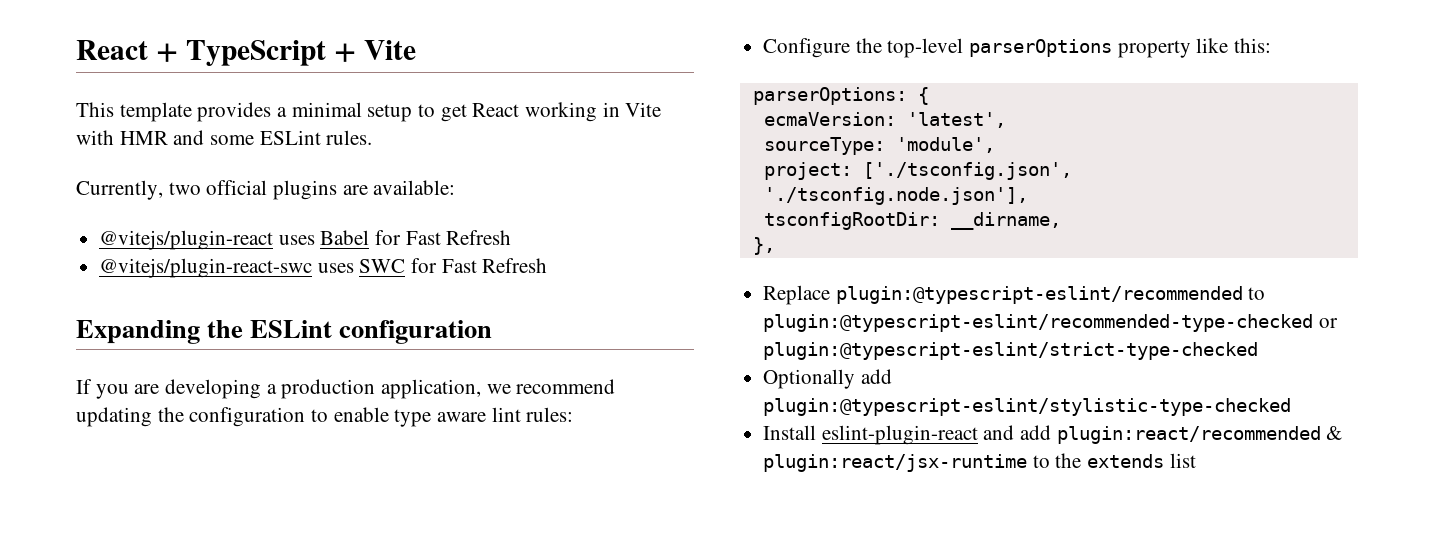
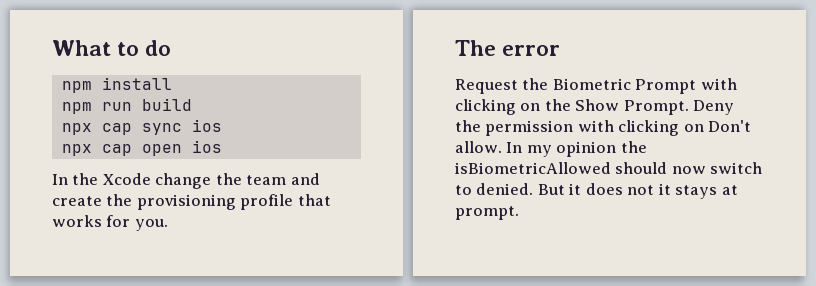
[76,40,416,66] [76,102,662,122] [76,130,373,145] [76,180,456,200] [99,230,512,250] [99,258,548,278] [76,320,493,344] [76,379,616,399] [76,407,574,427] [763,38,1272,58] [752,87,929,105] [763,112,1006,128] [763,137,995,155] [763,162,1072,180] [763,187,1028,205] [763,212,1061,230] [752,237,775,255] [763,285,1266,305] [763,314,1338,332] [763,342,1259,360] [763,369,892,389] [763,398,1292,416] [763,425,1343,445] [763,453,1196,472] React + TypeScript + Vite // This template provides a minimal setup to get React working in Vite with HMR and some ESLint rules. // Currently, two official plugins are available: // @vitejs/plugin-react uses Babel for Fast Refresh // @vitejs/plugin-react-swc uses SWC for Fast Refresh // Expanding the ESLint configuration // If you are developing a production application, we recommend updating the configuration to enable type aware lint rules: // Configure the top-level parserOptions property like this: // parserOptions: { // ecmaVersion: 'latest', // sourceType: 'module', // project: ['./tsconfig.json', './tsconfig.node.json'], // tsconfigRootDir: __dirname, // }, // Replace plugin:@typescript-eslint/recommended to plugin:@typescript-eslint/recommended-type-checked or plugin:@typescript-eslint/strict-type-checked // Optionally add plugin:@typescript-eslint/stylistic-type-checked // Install eslint-plugin-react and add plugin:react/recommended & plugin:react/jsx-runtime to the extends list -> [52,40,172,56] [61,77,172,93] [61,98,192,114] [61,119,222,135] [61,140,222,156] [52,173,320,189] [52,194,331,210] [52,215,168,231] [455,40,561,56] [455,78,737,94] [455,99,735,115] [455,120,752,136] [455,141,647,157] [455,162,763,174] [455,183,738,199] [455,206,519,220] What to do // npm install // npm run build // npx cap sync ios // npx cap open ios // In the Xcode change the team and create the provisioning profile that works for you. // The error // Request the Biometric Prompt with clicking on the Show Prompt. Deny the permission with clicking on Don't allow. In my opinion the isBiometricAllowed should now switch to denied. But it does not it stays at prompt.

